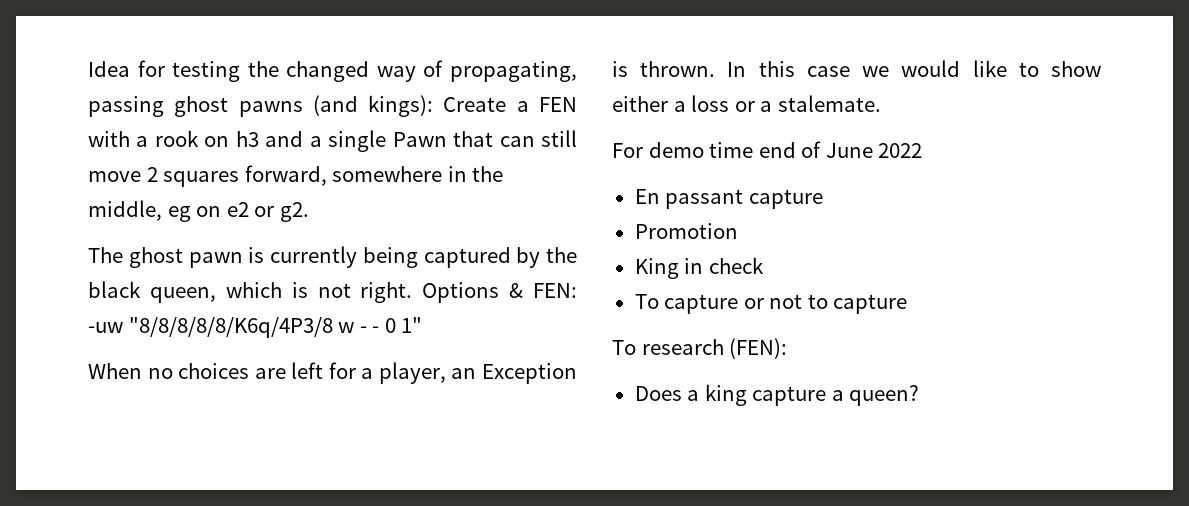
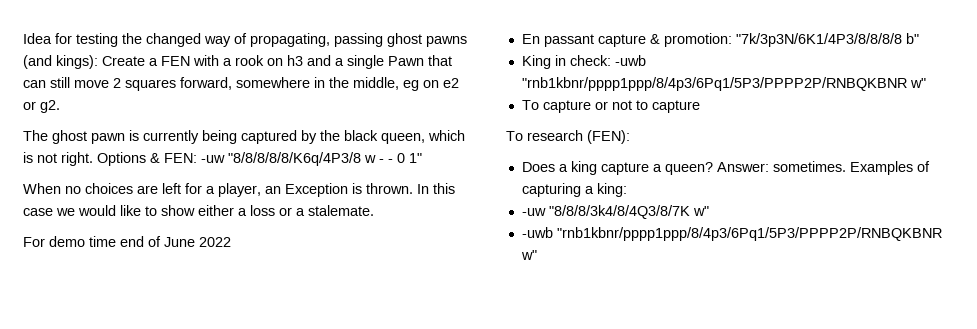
[634,223,738,239] [634,257,764,279] // Promotion // King in check -> [649,33,919,47] [521,55,646,69] [521,77,926,91] & promotion: "7k/3p3N/6K1/4P3/8/8/8/8 b" // King in check: -uwb "rnb1kbnr/pppp1ppp/8/4p3/6Pq1/5P3/PPPP2P/RNBQKBNR w"
(920, 395) none -> [716,161,930,175] [521,183,627,197] [521,205,709,219] [521,227,942,241] [520,250,537,260] Answer: sometimes. Examples of capturing a king: // -uw "8/8/8/3k4/8/4Q3/8/7K w" // -uwb "rnb1kbnr/pppp1ppp/8/4p3/6Pq1/5P3/PPPP2P/RNBQKBNR w"

